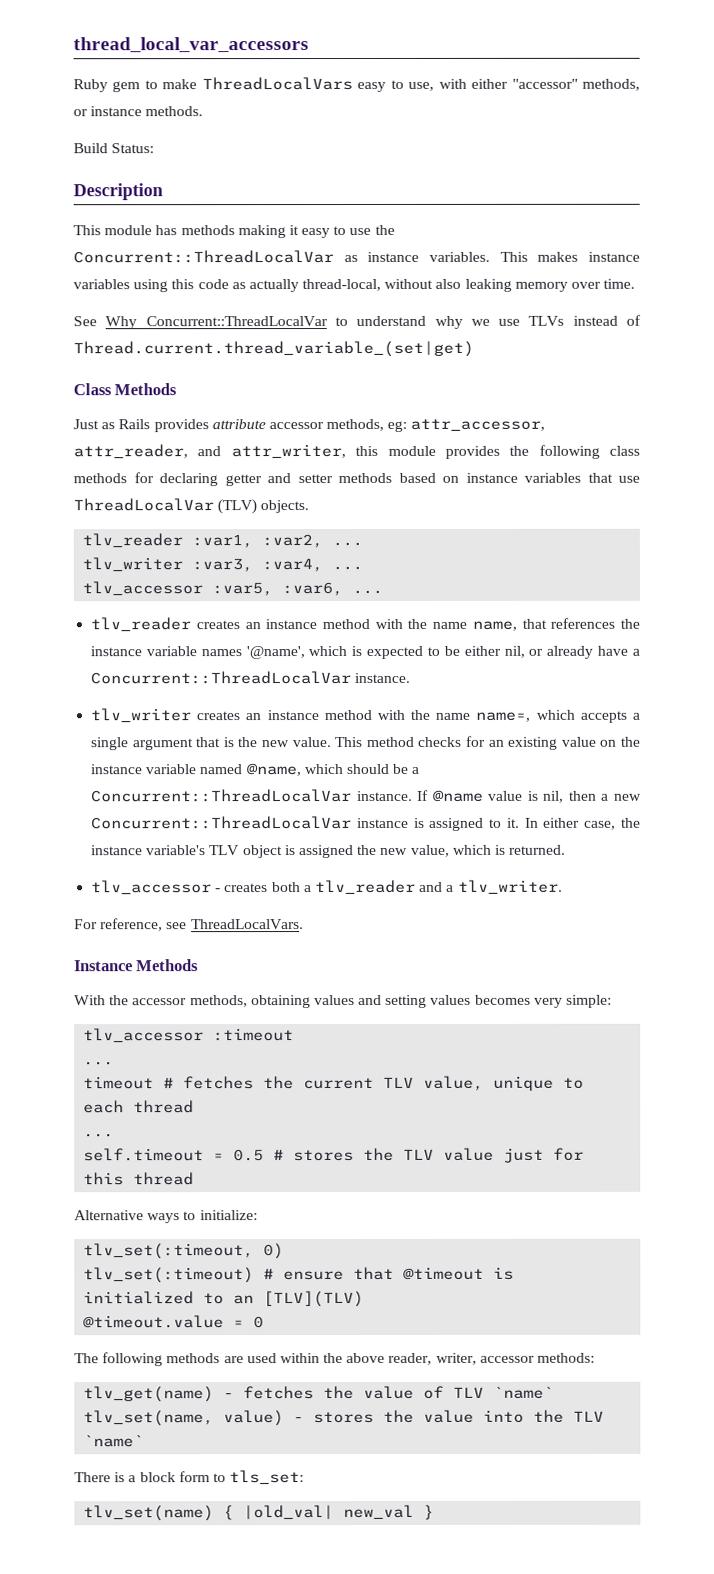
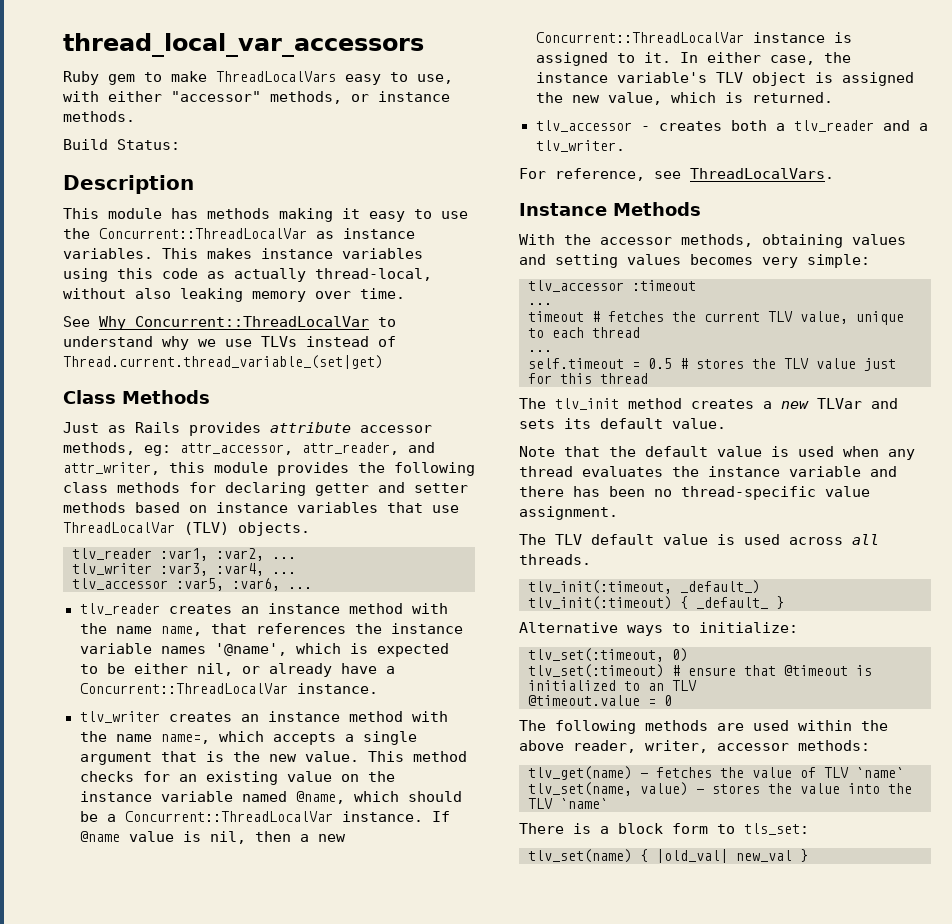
(195, 1179) none -> [519,398,898,410] [519,418,726,429] [519,446,915,460] [519,466,897,477] [519,486,870,500] [519,506,618,520] [519,534,879,545] [519,554,591,565] [528,580,760,594] [528,596,784,610] // The tlv_init method creates a new TLVar and sets its default value. // Note that the default value is used when any thread evaluates the instance variable and there has been no thread-specific value assignment. // The TLV default value is used across all threads. // tlv_init(:timeout, _default_) // tlv_init(:timeout) { _default_ }
[263,1290,365,1308] [TLV](TLV) -> [672,680,697,691] TLV

